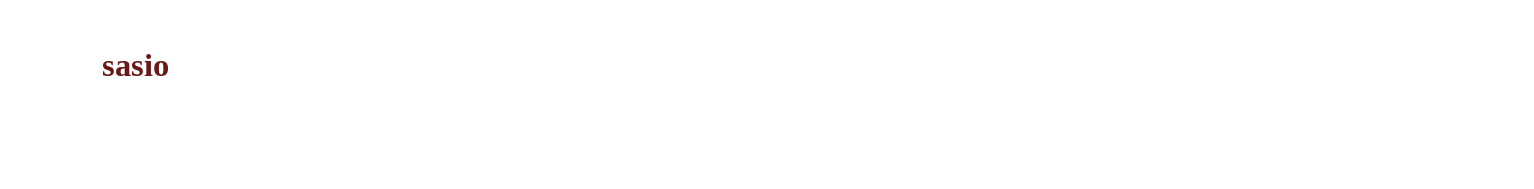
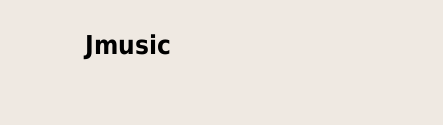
[102,54,169,76] sasio -> [83,34,171,60] Jmusic

